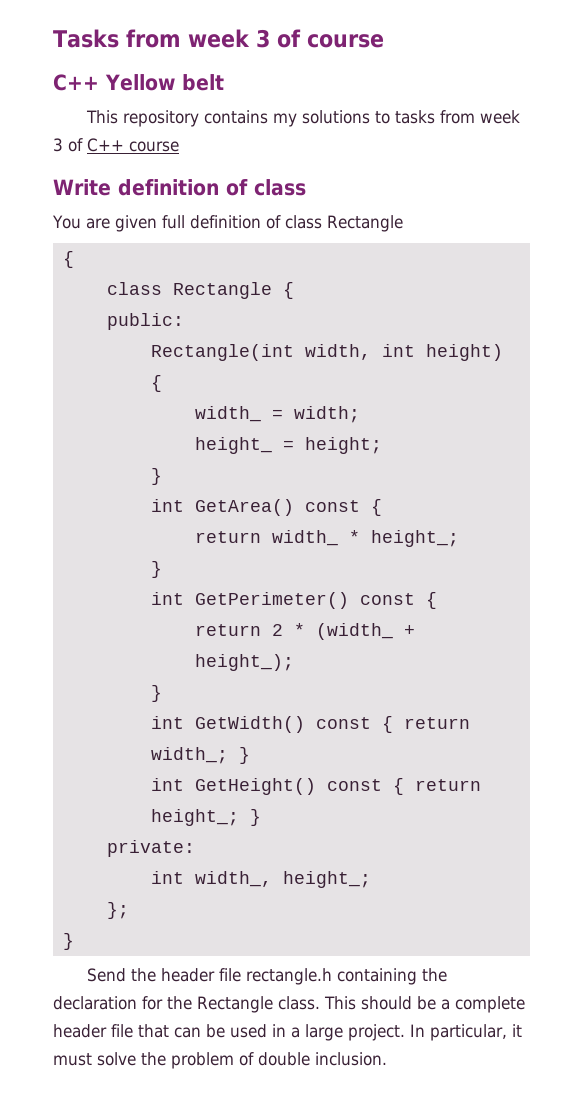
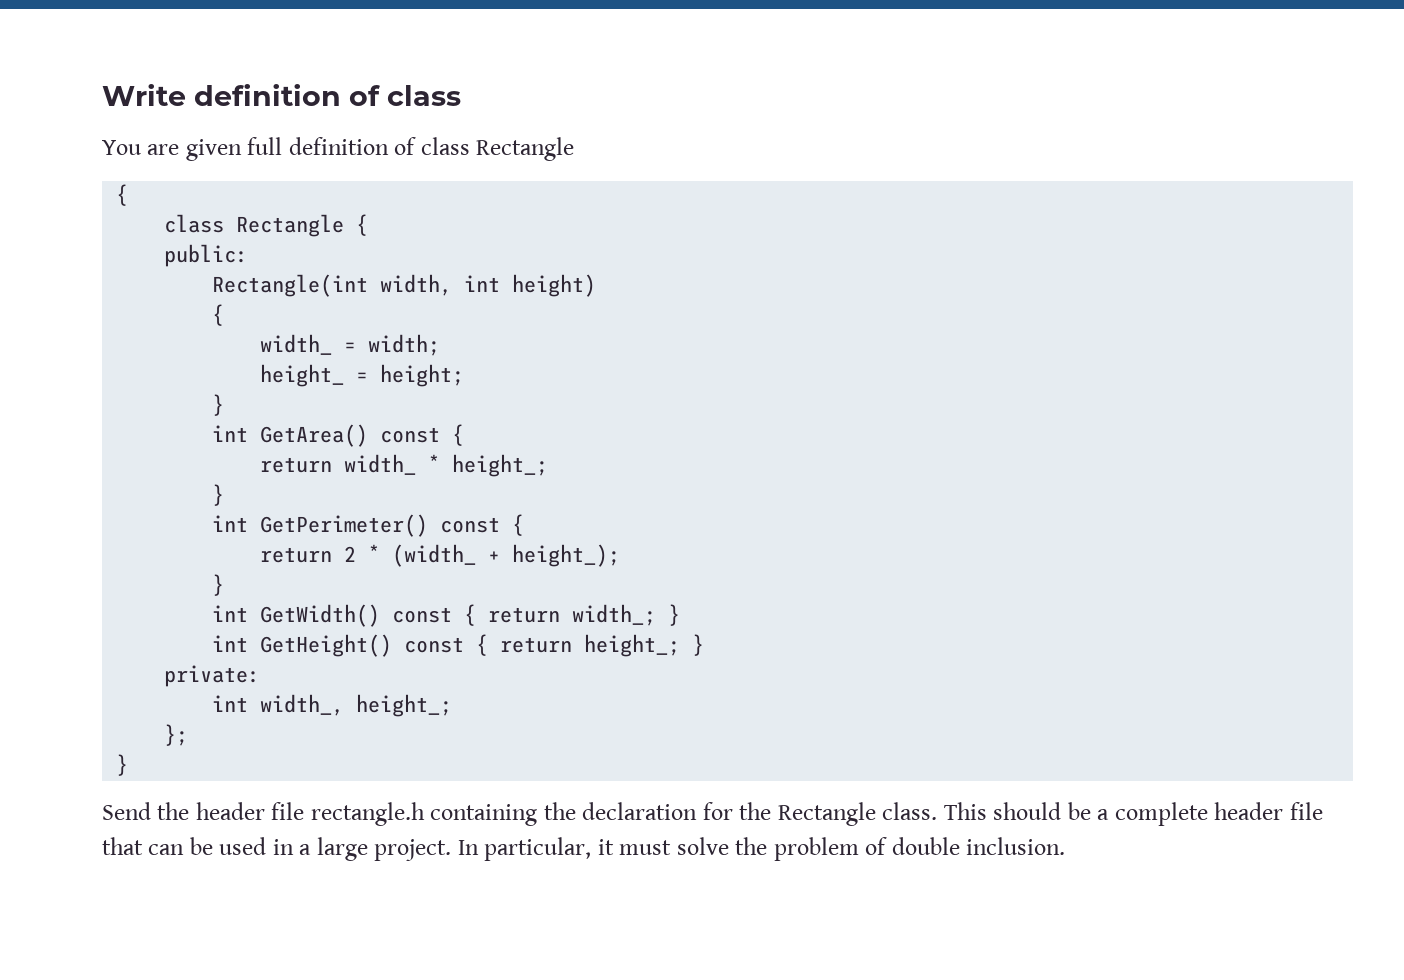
[53,29,384,48] [53,74,224,91] [86,110,521,127] [53,138,179,152] Tasks from week 3 of course // C++ Yellow belt // This repository contains my solutions to tasks from week 3 of C++ course // -> (102, 95) none

